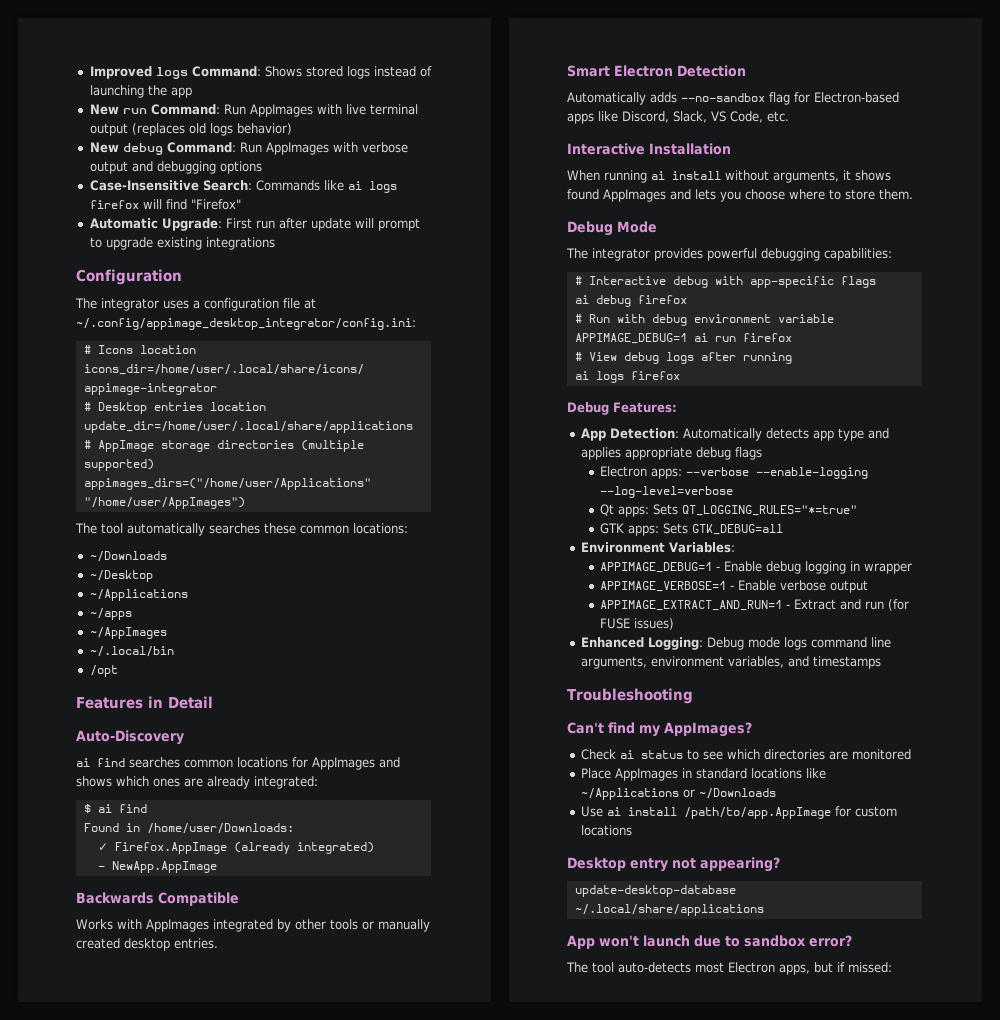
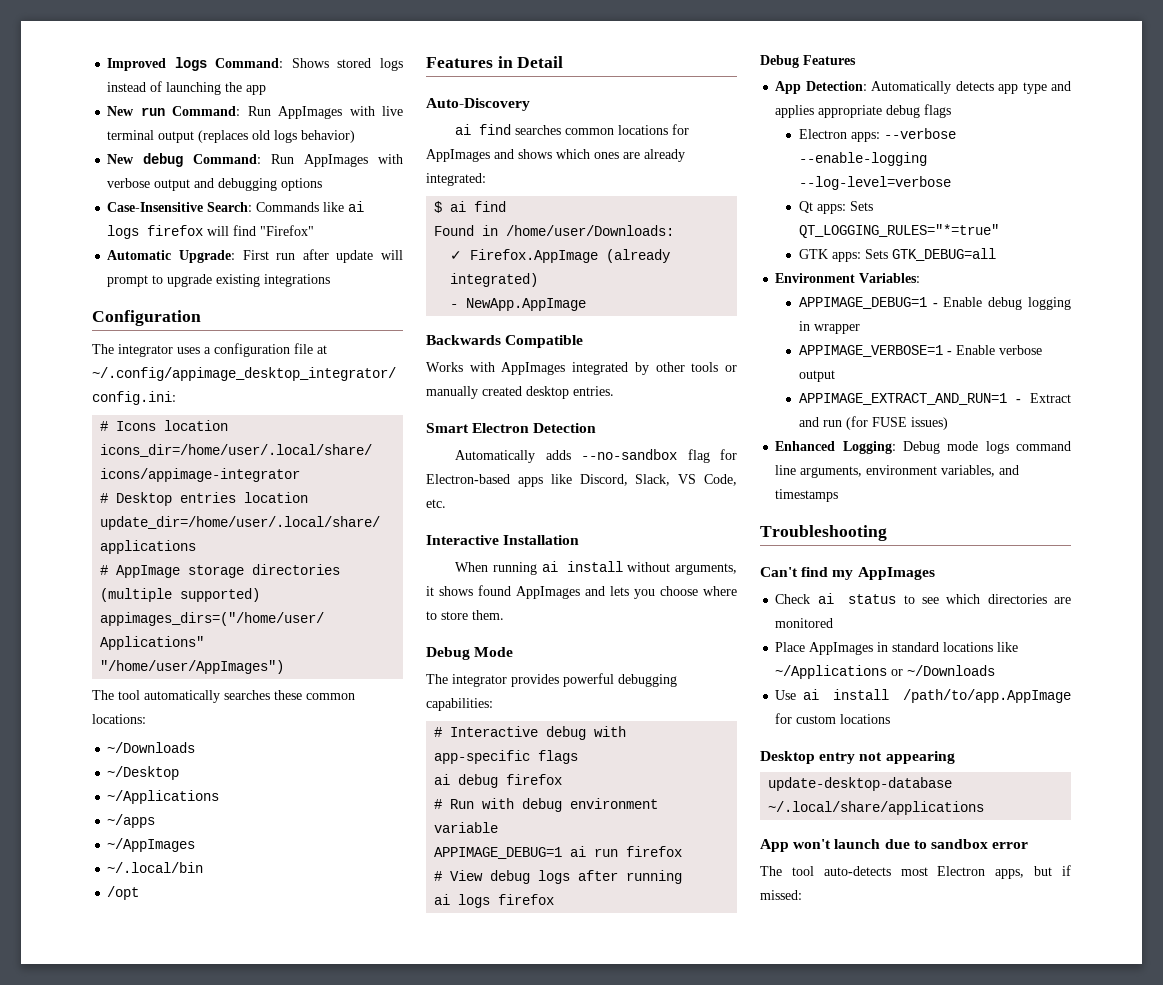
[613,402,677,413] Features: -> [803,55,856,65] Features
[664,722,752,737] AppImages? -> [857,567,935,580] AppImages
[700,857,780,872] appearing? -> [885,751,955,764] appearing
[809,935,852,947] error? -> [992,842,1029,849] error

